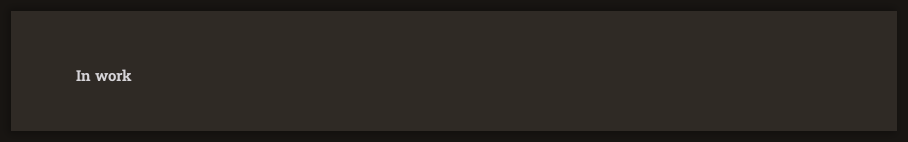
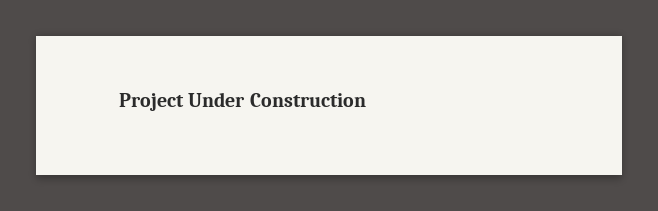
[76,69,133,82] In work -> [119,92,366,111] Project Under Construction

